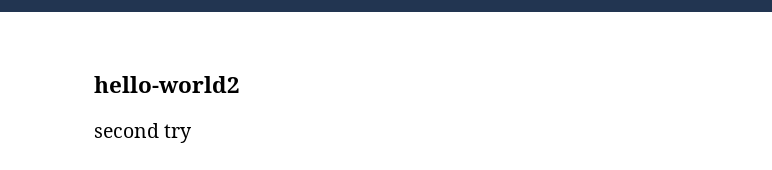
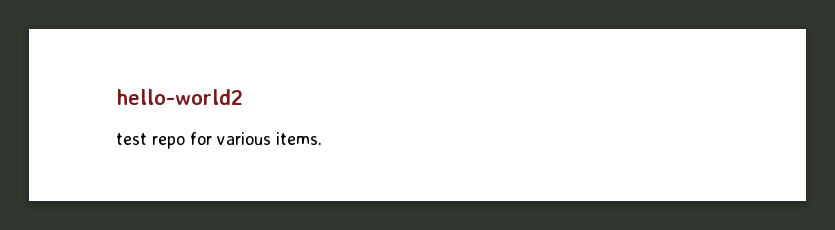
[94,123,193,143] second try -> [116,132,322,149] test repo for various items.

